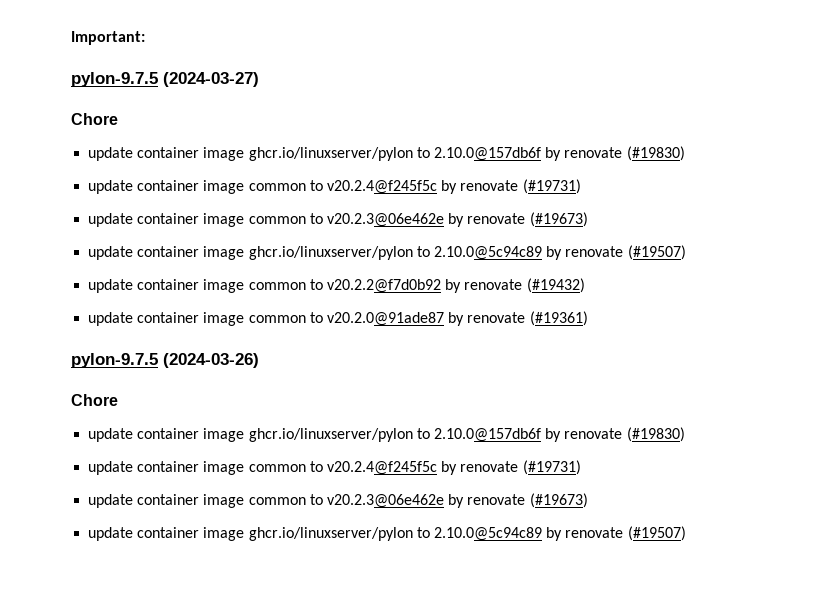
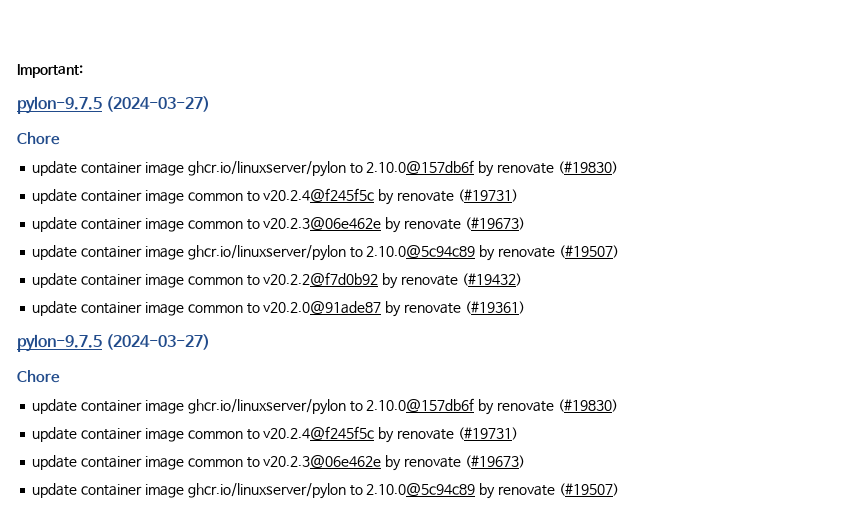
[163,353,259,368] (2024-03-26) -> [106,334,211,350] (2024-03-27)

